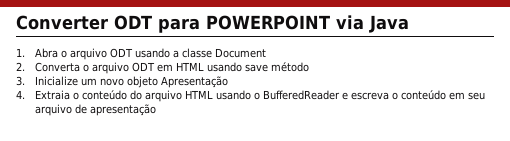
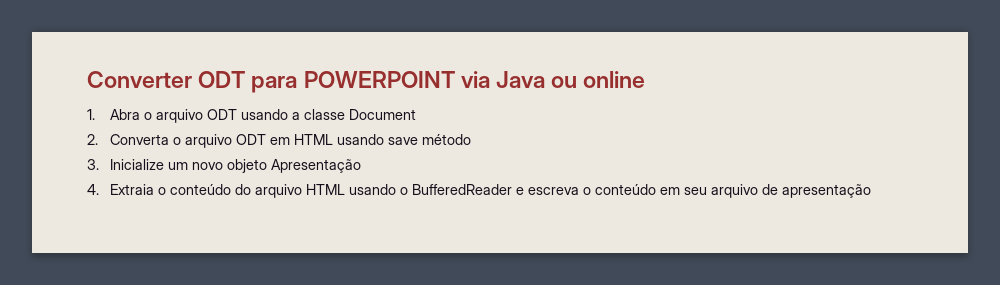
(409, 24) none -> [551,71,646,88] ou online

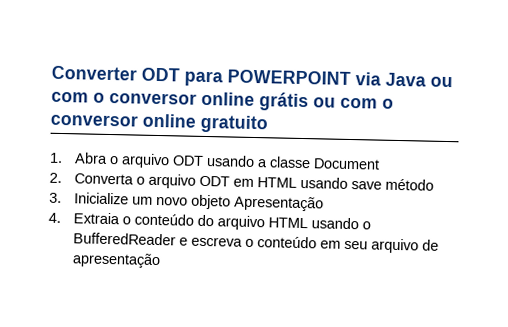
[583,71,646,88] online -> [51,91,394,112] [50,113,268,134] com o conversor online grátis ou com o conversor online gratuito

